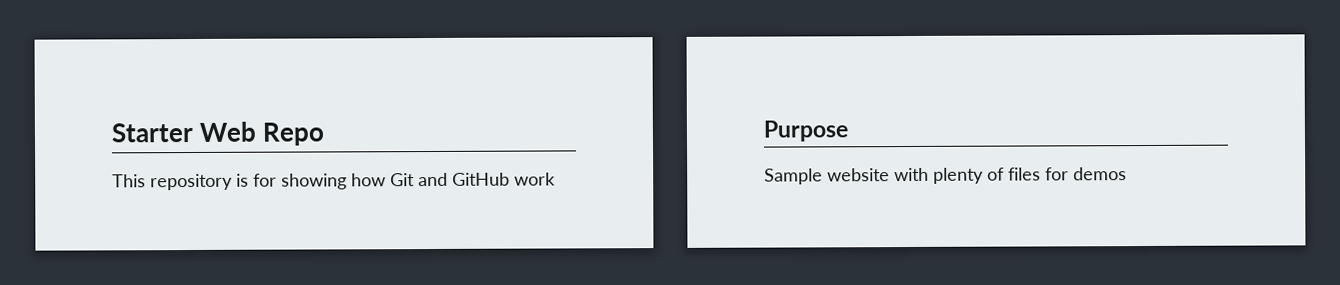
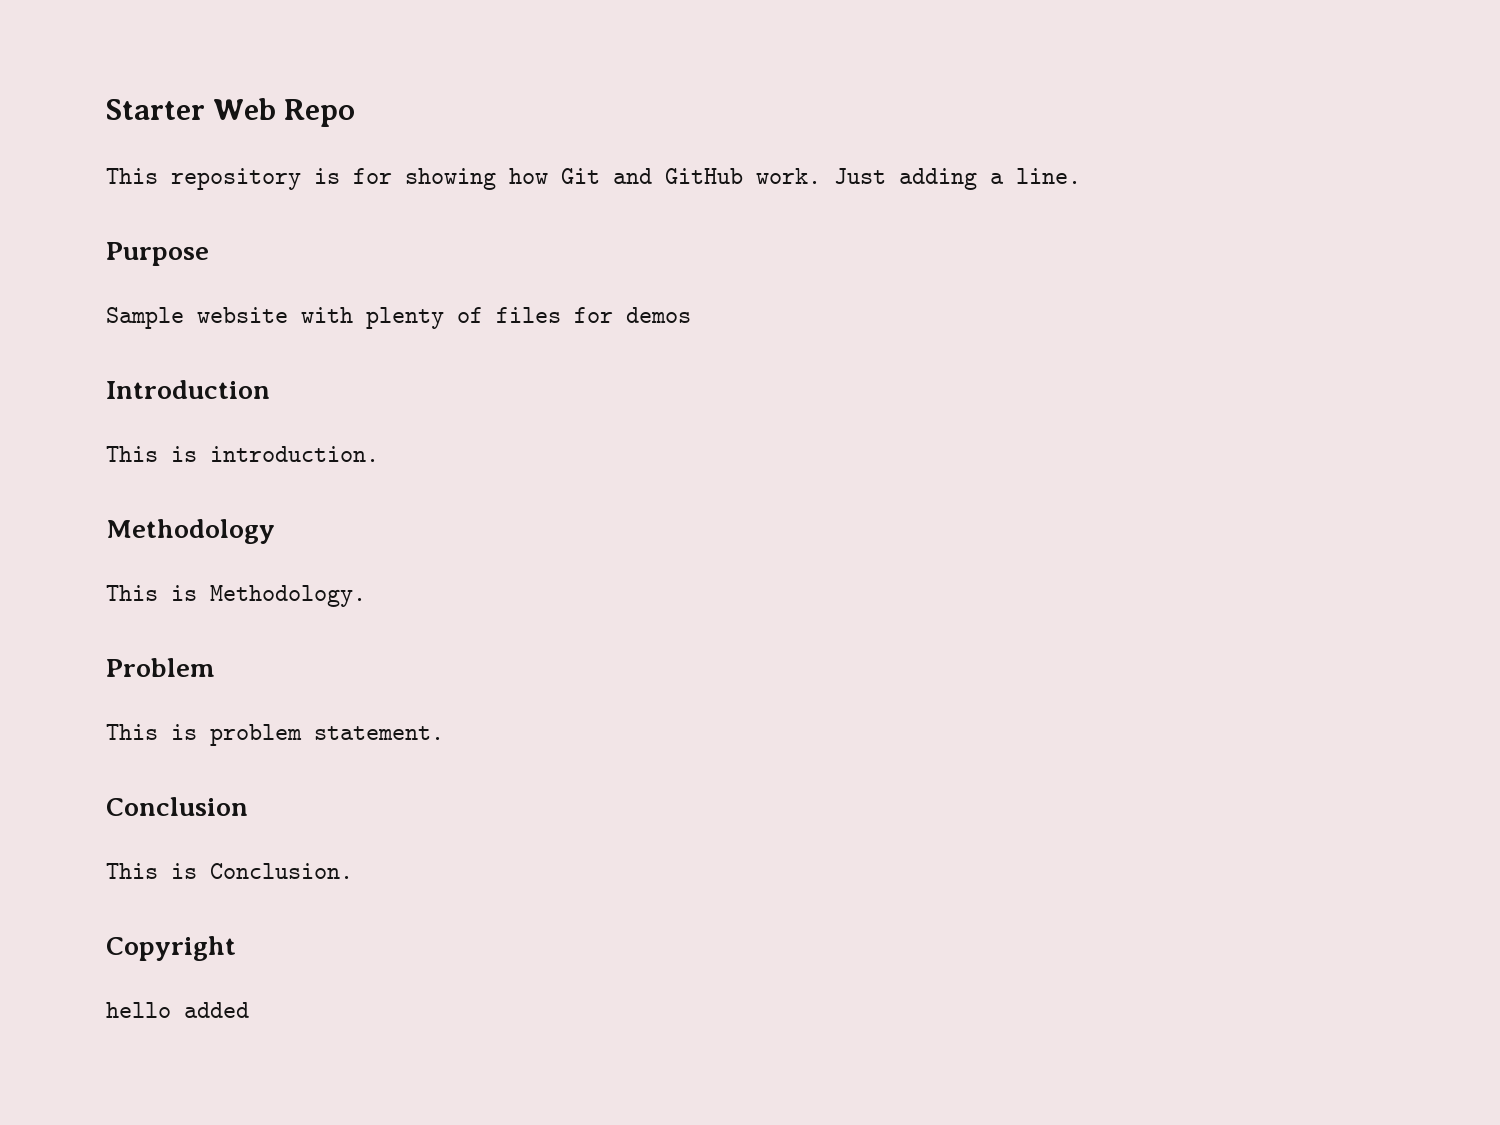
[514,172,556,186] work -> [756,168,1081,190] work. Just adding a line.
(1127, 174) none -> [106,380,270,399] [106,446,379,462] [106,519,275,544] [106,585,366,607] [106,658,215,677] [106,724,444,746] [106,797,248,816] [106,863,353,879] [106,936,236,961] [106,1002,249,1018] // Introduction // This is introduction. // Methodology // This is Methodology. // Problem // This is problem statement. // Conclusion // This is Conclusion. // Copyright // hello added

